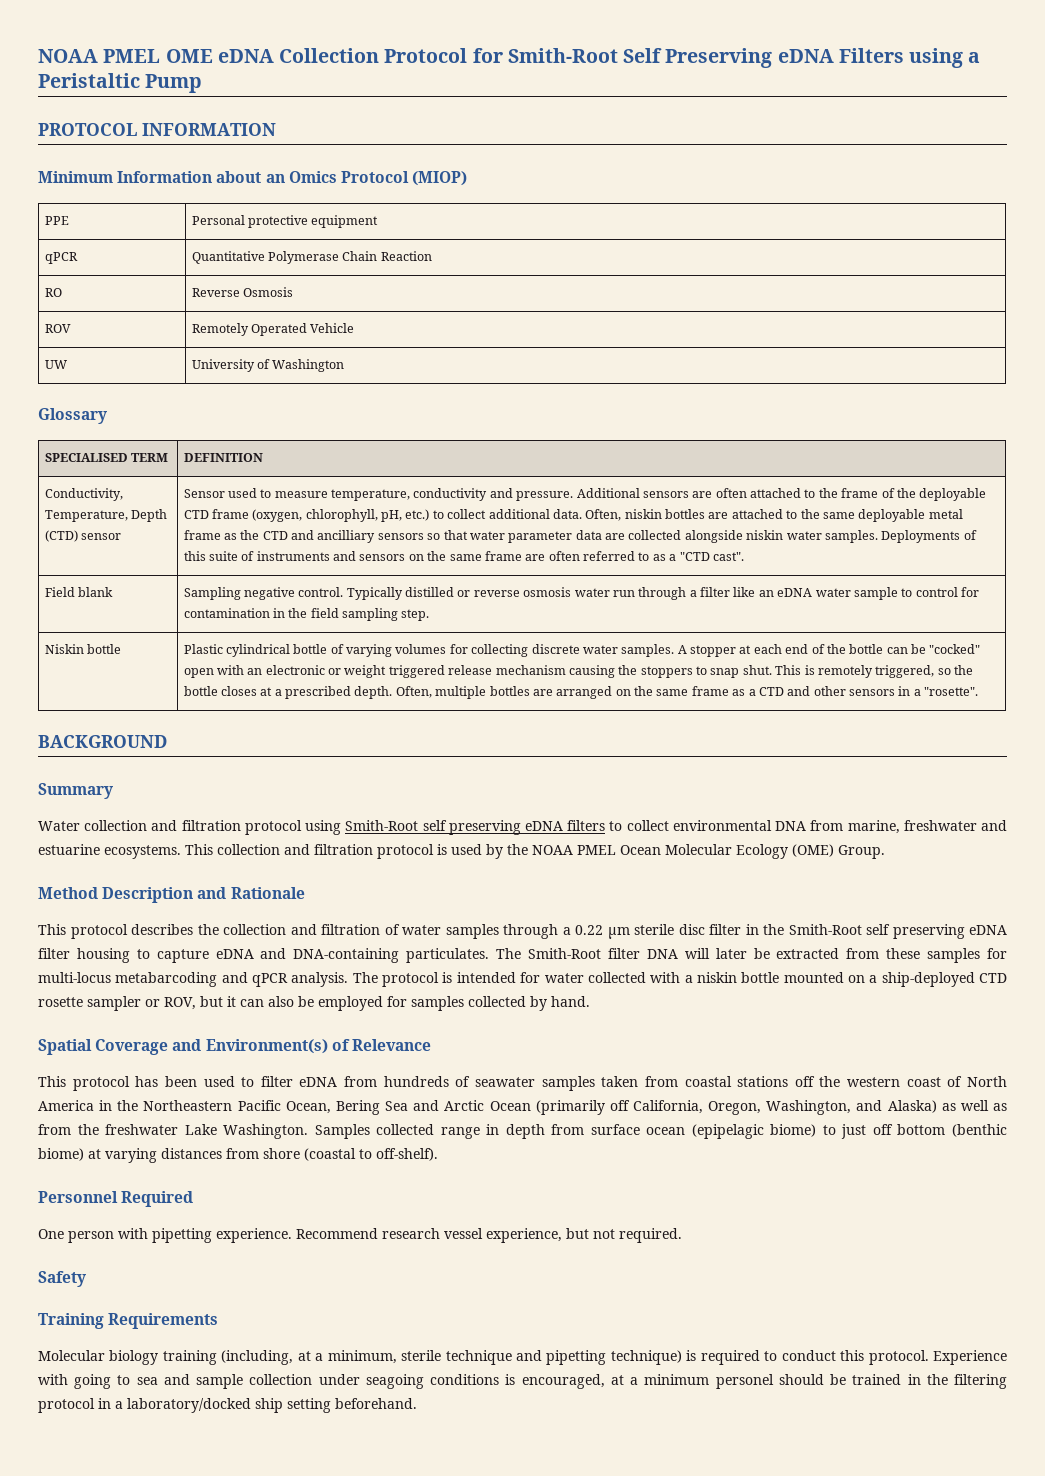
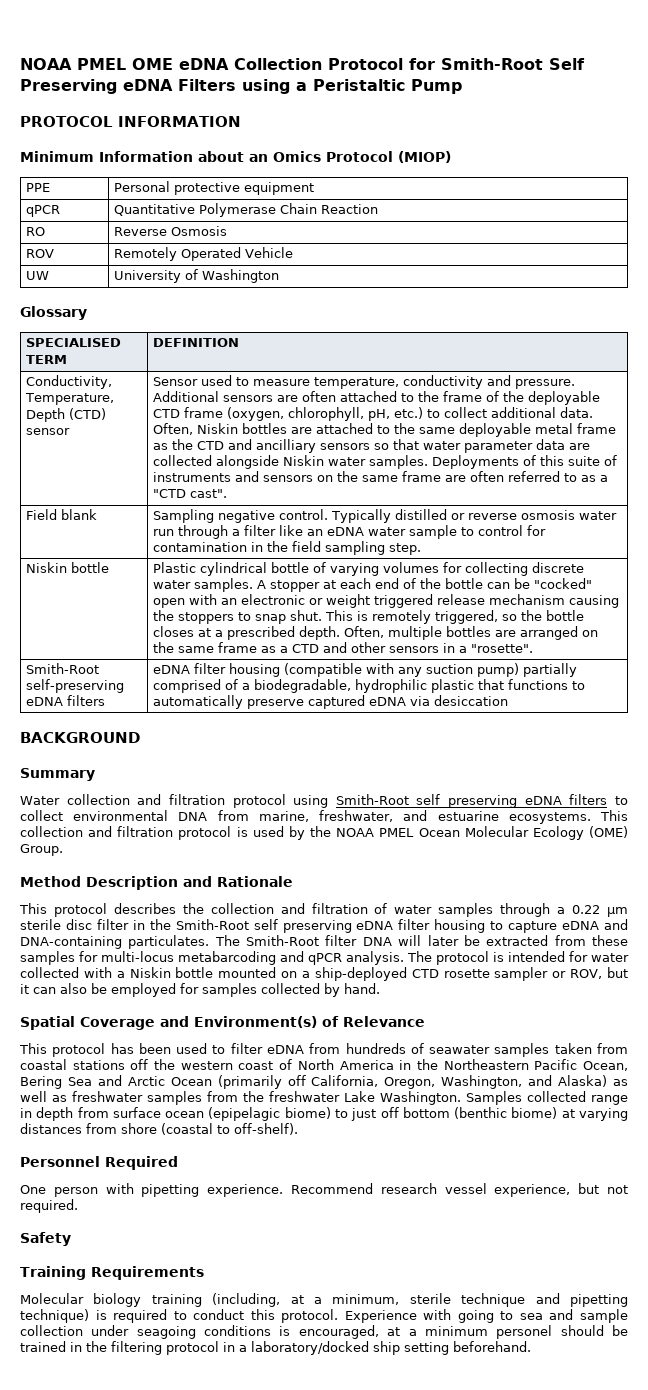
[624,509,662,519] niskin -> [197,423,239,434] Niskin
[746,530,784,540] niskin -> [283,455,325,466] Niskin
(979, 691) none -> [26,663,100,674] [26,679,125,693] [26,695,106,706] [153,663,578,677] [153,679,586,693] [153,695,509,709] // Smith-Root self-preserving eDNA filters | eDNA filter housing (compatible with any suction pump) partially comprised of a biodegradable, hydrophilic plastic that functions to automatically preserve captured eDNA via desiccation
[903,820,977,831] freshwater -> [319,810,394,822] freshwater,
[696,972,737,983] niskin -> [129,967,171,978] Niskin
(1007, 1107) none -> [72,1091,202,1105] freshwater samples

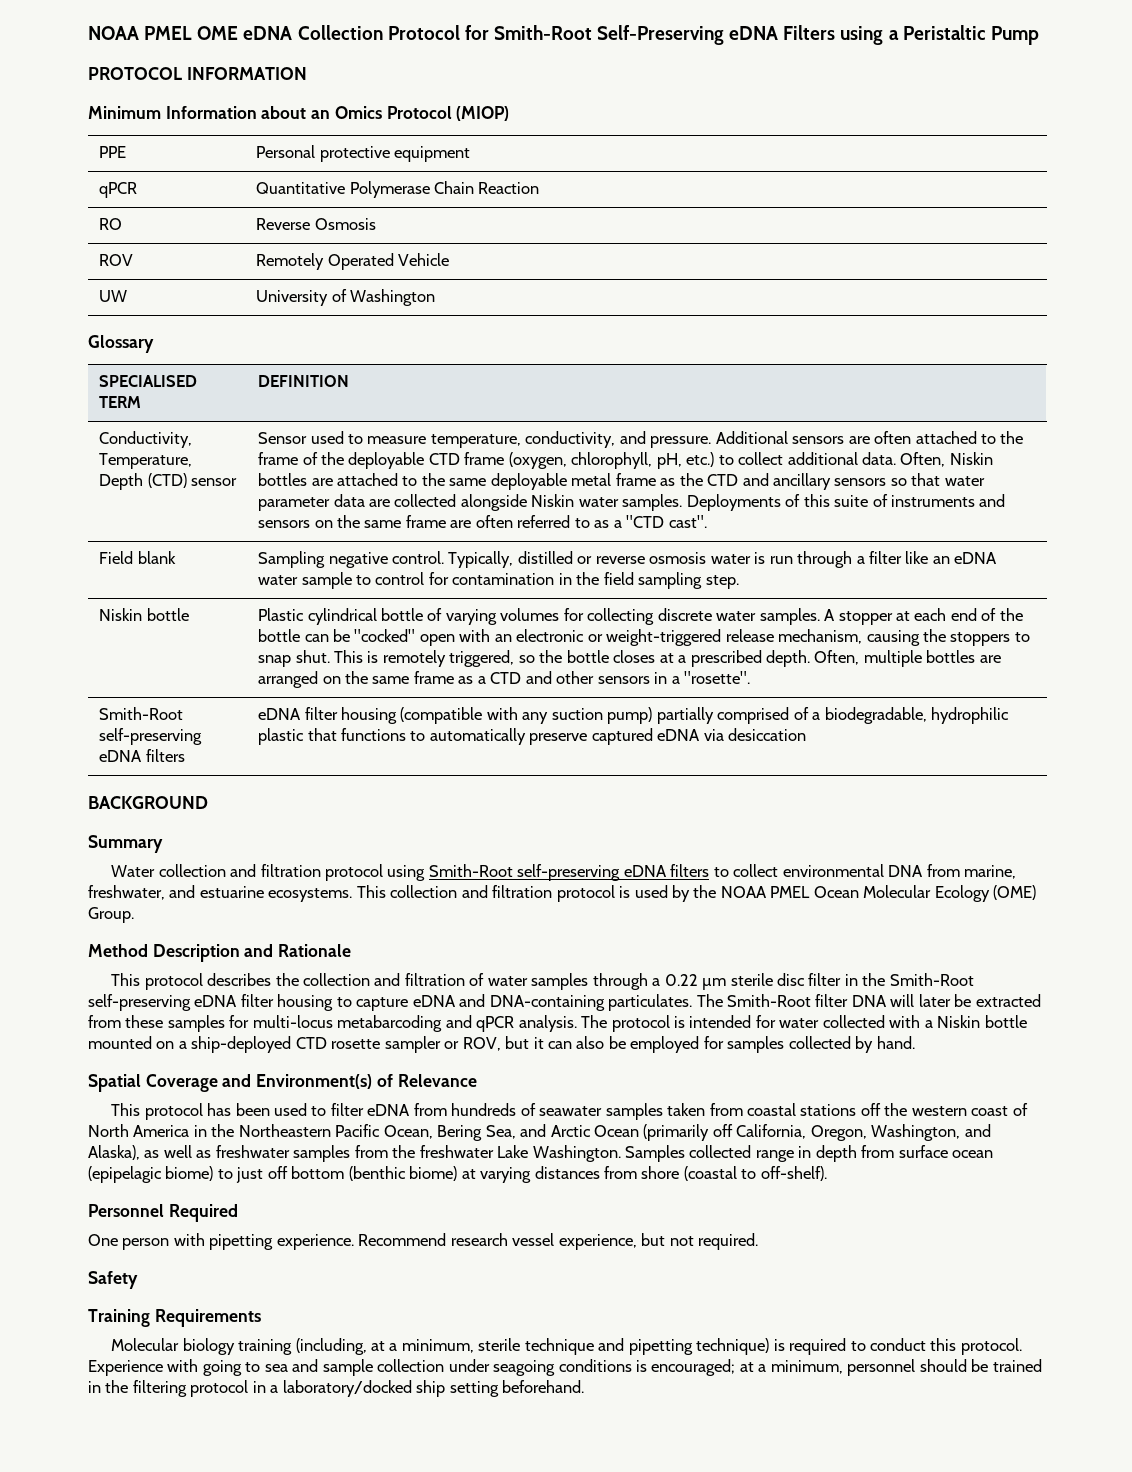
[549,58,585,70] [20,79,117,94] Self Preserving -> [597,25,725,45] Self-Preserving
[403,375,484,389] conductivity -> [525,431,616,448] conductivity,
[256,439,317,453] ancilliary -> [773,473,832,490] ancillary
[331,509,392,523] Typically -> [448,551,514,568] Typically,
(618, 515) none -> [754,552,766,564] is
[326,594,566,608] weight triggered release mechanism -> [606,629,863,646] weight-triggered release mechanism,
[416,794,518,808] self preserving -> [517,864,621,881] self-preserving
[253,919,352,933] self preserving -> [88,994,191,1011] self-preserving
[67,1077,92,1086] Sea -> [485,1125,516,1139] Sea,
[558,1075,608,1087] Alaska) -> [88,1145,140,1160] Alaska),
[298,1325,553,1339] encouraged, at a minimum personel -> [651,1359,916,1376] encouraged; at a minimum, personnel

